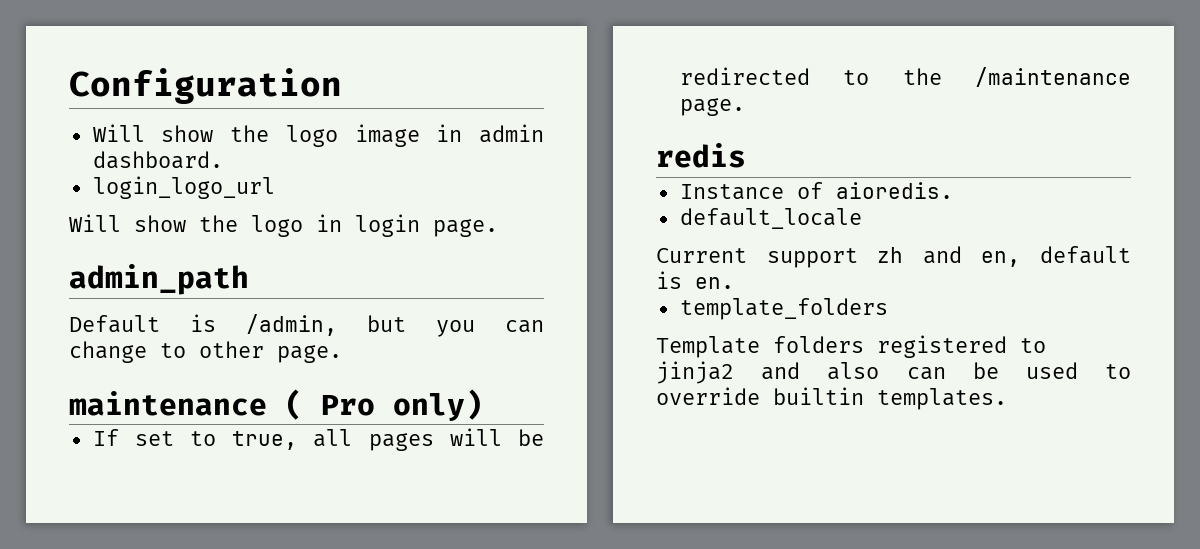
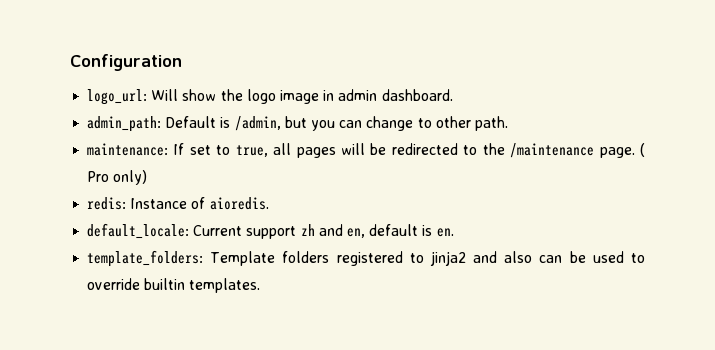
(342, 86) none -> [87,89,148,105] logo_url:
[92,176,275,199] [69,214,498,237] [69,264,249,295] login_logo_url // Will show the logo in login page. // admin_path // -> [87,116,162,132] admin_path:
[277,345,342,363] [69,389,483,421] page. // maintenance ( Pro only) // -> [474,116,508,131] [87,143,169,156] path. // maintenance:
[656,143,746,168] // redis // -> [640,143,645,157] [87,170,148,185] [87,197,127,210] ( Pro only) // redis:
[679,208,862,229] default_locale // -> [87,223,190,239] default_locale:
[679,298,888,320] template_folders // -> [87,250,204,267] template_folders:

